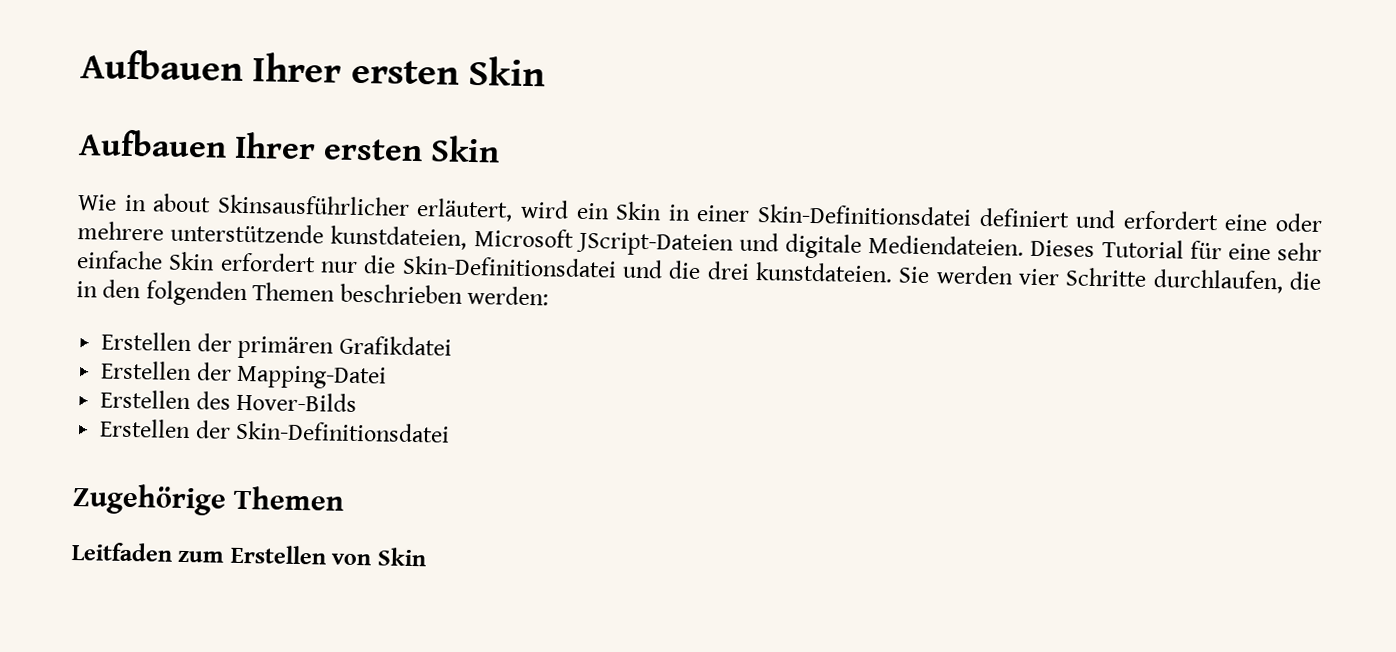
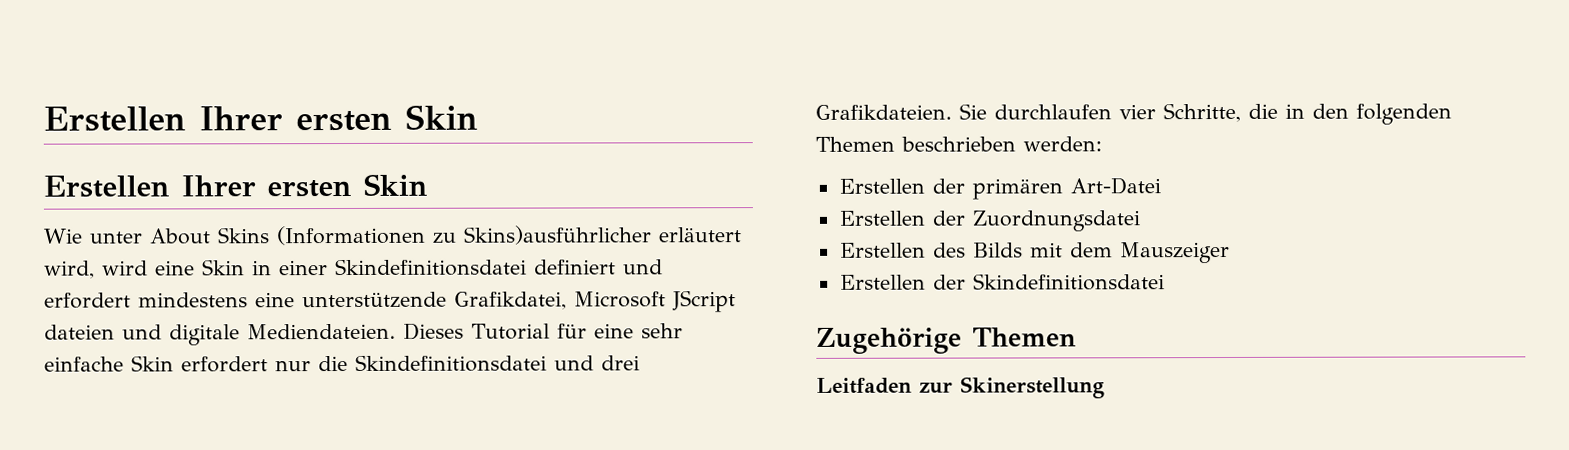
[80,49,546,87] [78,129,227,158] Aufbauen Ihrer ersten Skin // Aufbauen -> [43,104,478,132] [43,175,170,198] Erstellen Ihrer ersten Skin // Erstellen
[123,193,610,222] in about Skinsausführlicher erläutert, wird ein -> [90,225,742,246] [44,260,195,279] unter About Skins (Informationen zu Skins)ausführlicher erläutert wird, wird eine
[757,204,973,226] Skin-Definitionsdatei -> [335,258,527,277] Skindefinitionsdatei
[1224,213,1323,232] [77,221,734,257] eine oder mehrere unterstützende kunstdateien, Microsoft JScript-Dateien -> [138,290,736,313] [44,324,115,340] mindestens eine unterstützende Grafikdatei, Microsoft JScript dateien
[401,255,1284,294] Skin-Definitionsdatei und die drei kunstdateien. Sie werden vier Schritte durchlaufen, -> [355,354,640,372] [815,102,1241,123] Skindefinitionsdatei und drei Grafikdateien. Sie durchlaufen vier Schritte,
[338,335,452,356] [100,360,388,390] Grafikdatei // Erstellen der Mapping-Datei -> [1069,177,1161,195] [838,210,1141,232] Art-Datei // Erstellen der Zuordnungsdatei
[236,391,358,413] [99,418,451,443] Hover-Bilds // Erstellen der Skin-Definitionsdatei -> [972,241,1230,264] [839,273,1165,291] Bilds mit dem Mauszeiger // Erstellen der Skindefinitionsdatei
[177,544,427,567] zum Erstellen von Skin -> [919,376,1105,399] zur Skinerstellung

